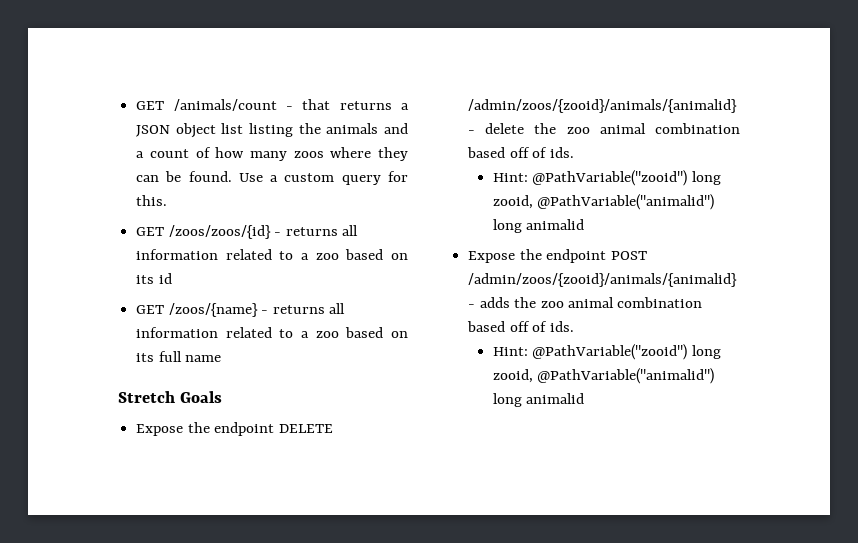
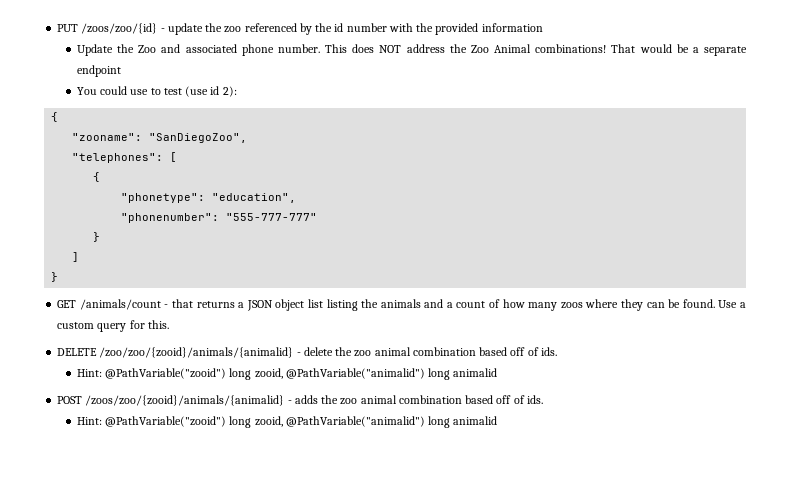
(136, 105) none -> [57,23,543,35] [76,44,748,56] [76,65,121,77] [76,86,237,97] [51,112,59,122] [72,133,248,143] [72,152,178,163] [93,172,101,182] [121,193,297,203] [121,213,318,223] [93,232,101,242] [72,252,80,262] [51,272,59,282] PUT /zoos/zoo/{id} - update the zoo referenced by the id number with the provided information // Update the Zoo and associated phone number. This does NOT address the Zoo Animal combinations! That would be a separate endpoint // You could use to test (use id 2): // { // "zooname": "SanDiegoZoo", // "telephones": [ // { // "phonetype": "education", // "phonenumber": "555-777-777" // } // ] // } //
[136,225,358,239] [136,249,409,260] [136,273,172,284] [136,303,345,317] [136,327,409,338] [136,351,222,362] [118,391,223,403] [136,422,333,436] [468,99,738,113] GET /zoos/zoos/{id} - returns all information related to a zoo based on its id // GET /zoos/{name} - returns all information related to a zoo based on its full name // Stretch Goals // Expose the endpoint DELETE /admin/zoos/{zooid}/animals/{animalid} -> [57,347,294,358] DELETE /zoo/zoo/{zooid}/animals/{animalid}
[468,249,647,263] [468,273,738,287] Expose the endpoint POST /admin/zoos/{zooid}/animals/{animalid} -> [57,395,285,406] POST /zoos/zoo/{zooid}/animals/{animalid}

